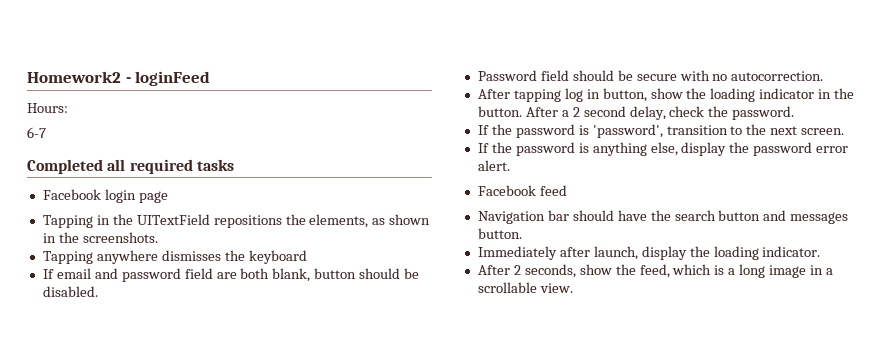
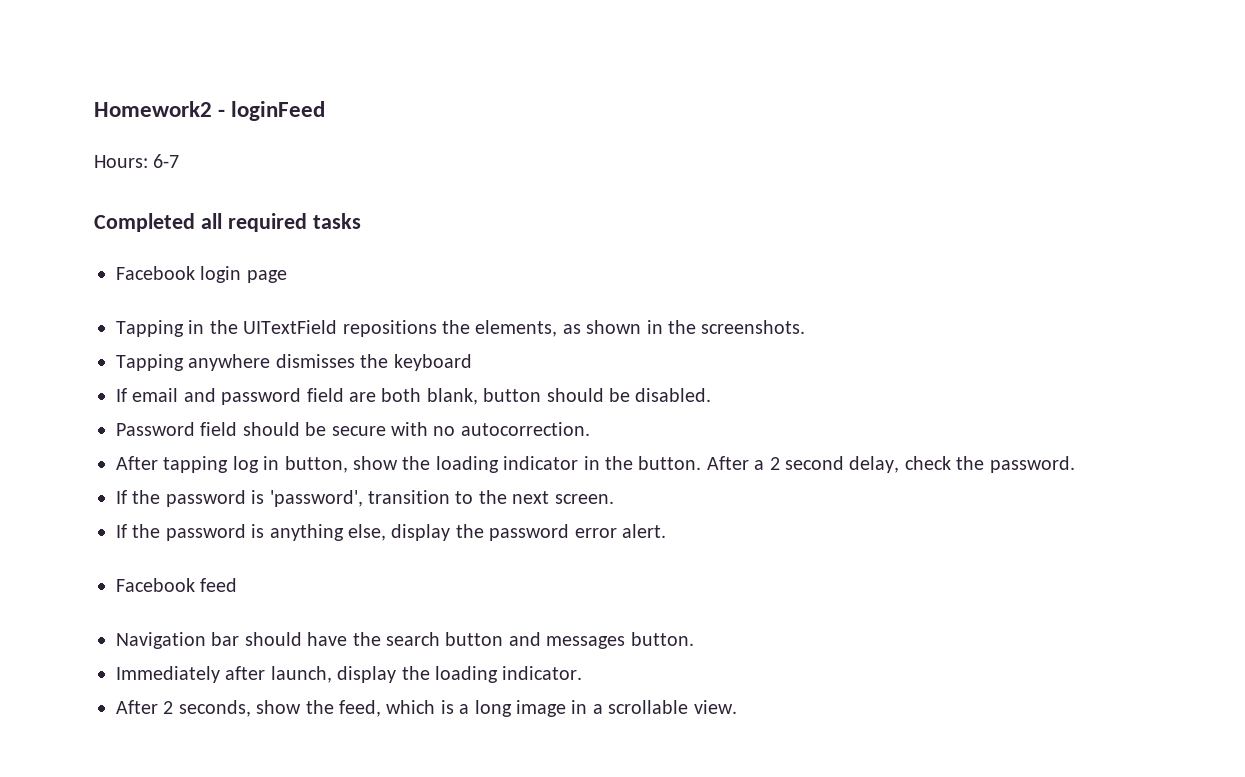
(68, 108) // -> (148, 161) none

